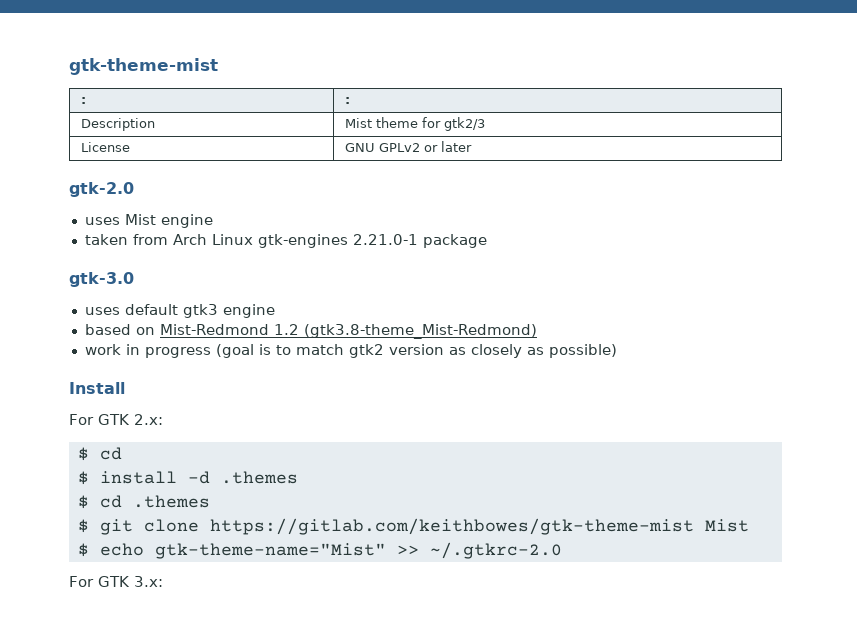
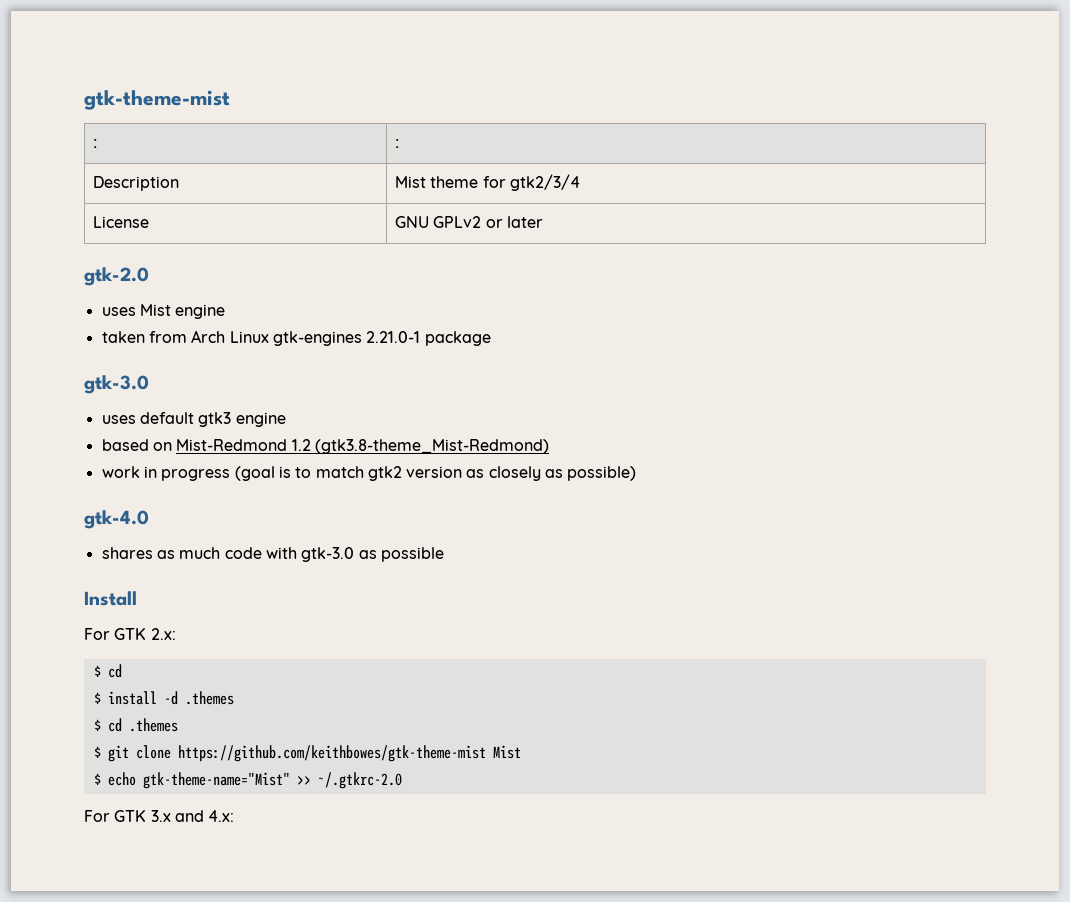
[443,117,485,131] gtk2/3 -> [509,174,580,191] gtk2/3/4
(617, 351) none -> [84,510,149,529] [101,547,444,562] // gtk-4.0 // shares as much code with gtk-3.0 as possible
[209,518,694,535] https://gitlab.com/keithbowes/gtk-theme-mist -> [177,745,486,762] https://github.com/keithbowes/gtk-theme-mist
[134,576,163,587] 3.x: -> [150,810,235,822] 3.x and 4.x:

